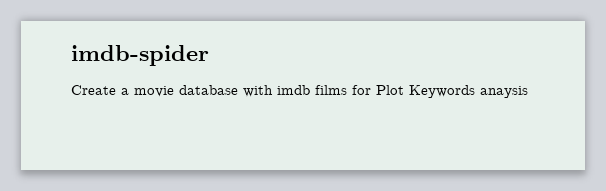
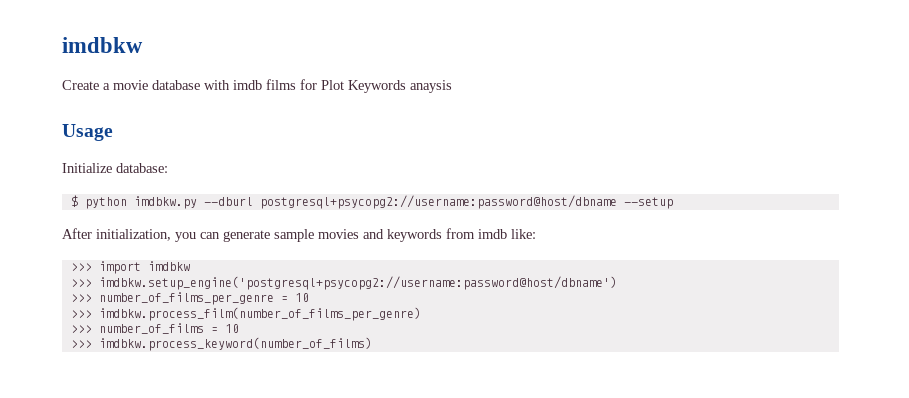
[71,45,209,66] imdb-spider -> [62,37,143,53] imdbkw
(528, 92) none -> [62,124,113,141] [62,163,168,173] [70,195,673,209] [62,228,536,242] [70,261,190,274] [70,276,617,290] [70,292,309,305] [70,307,421,321] [70,323,239,334] [70,337,372,351] // Usage // Initialize database: // $ python imdbkw.py --dburl postgresql+psycopg2://username:password@host/dbname --setup // After initialization, you can generate sample movies and keywords from imdb like: // >>> import imdbkw // >>> imdbkw.setup_engine('postgresql+psycopg2://username:password@host/dbname') // >>> number_of_films_per_genre = 10 // >>> imdbkw.process_film(number_of_films_per_genre) // >>> number_of_films = 10 // >>> imdbkw.process_keyword(number_of_films)

